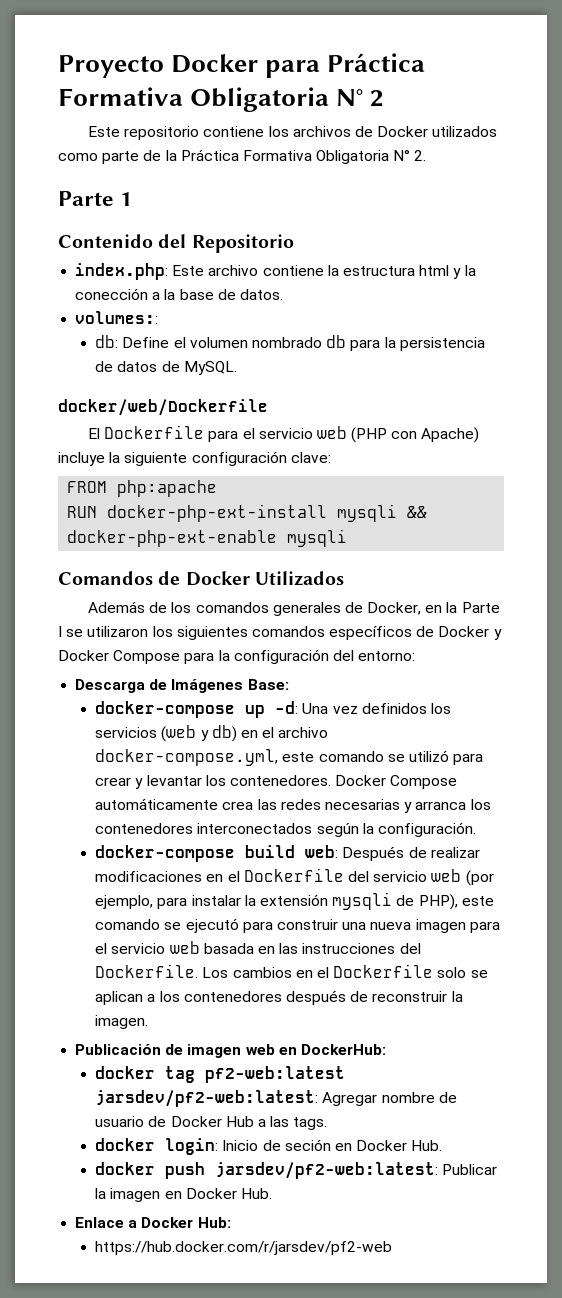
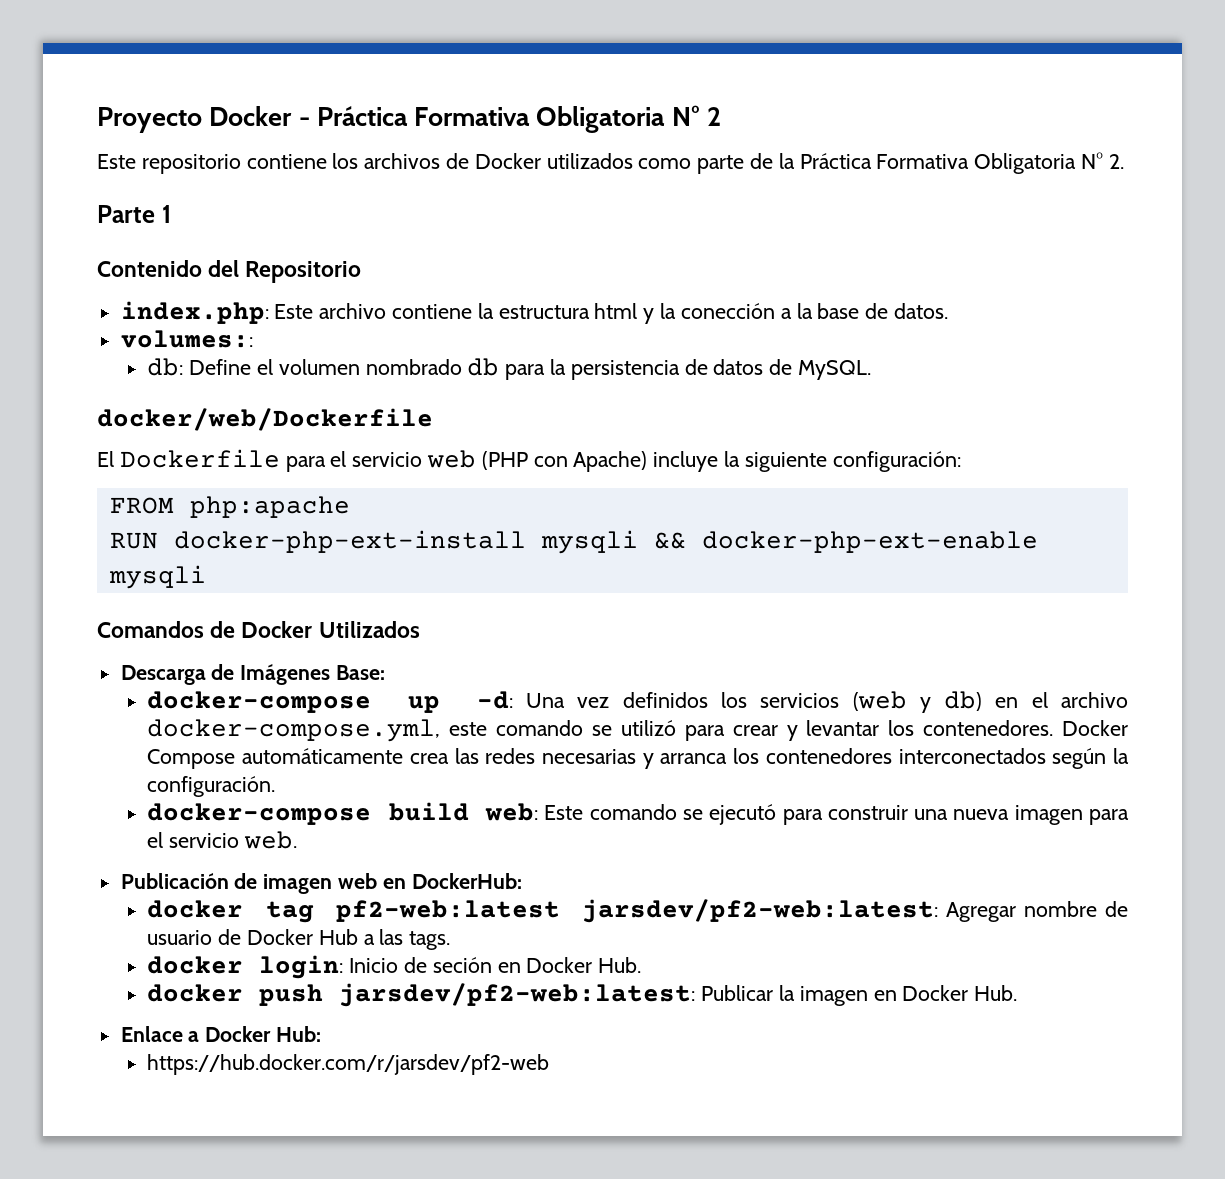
[265,60,321,78] para -> [298,117,310,126] -
[191,451,331,466] configuración clave: -> [832,451,961,472] configuración:
[87,601,500,616] [58,626,502,640] [58,649,416,664] // Además de los comandos generales de Docker, en la Parte I se utilizaron los siguientes comandos específicos de Docker y Docker Compose para la configuración del entorno: -> (420, 629) none
[342,846,480,861] [95,868,494,886] [95,892,494,910] Después de realizar modificaciones en el Dockerfile del servicio web (por ejemplo, para instalar la extensión mysqli de PHP), este -> [544,805,584,820] Este
[169,941,421,954] [95,964,488,978] [95,990,463,1005] [95,1015,149,1029] web basada en las instrucciones del Dockerfile. Los cambios en el Dockerfile solo se aplican a los contenedores después de reconstruir la imagen. -> [244,831,298,849] web.

